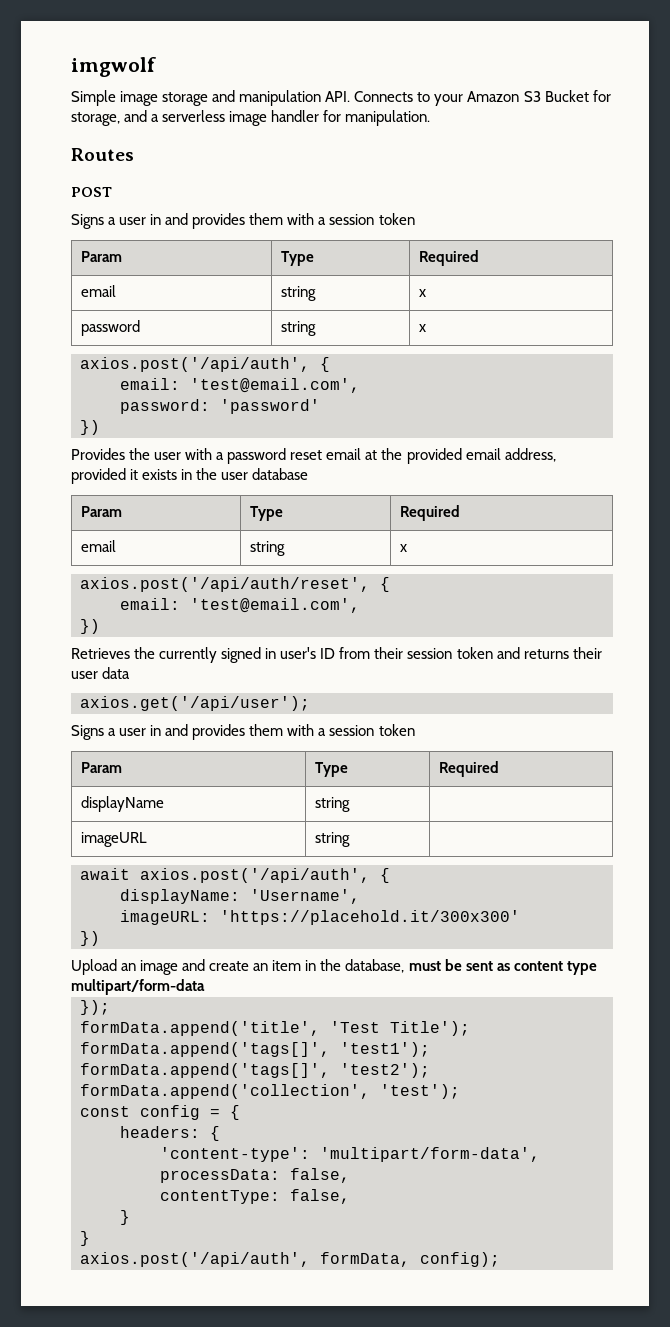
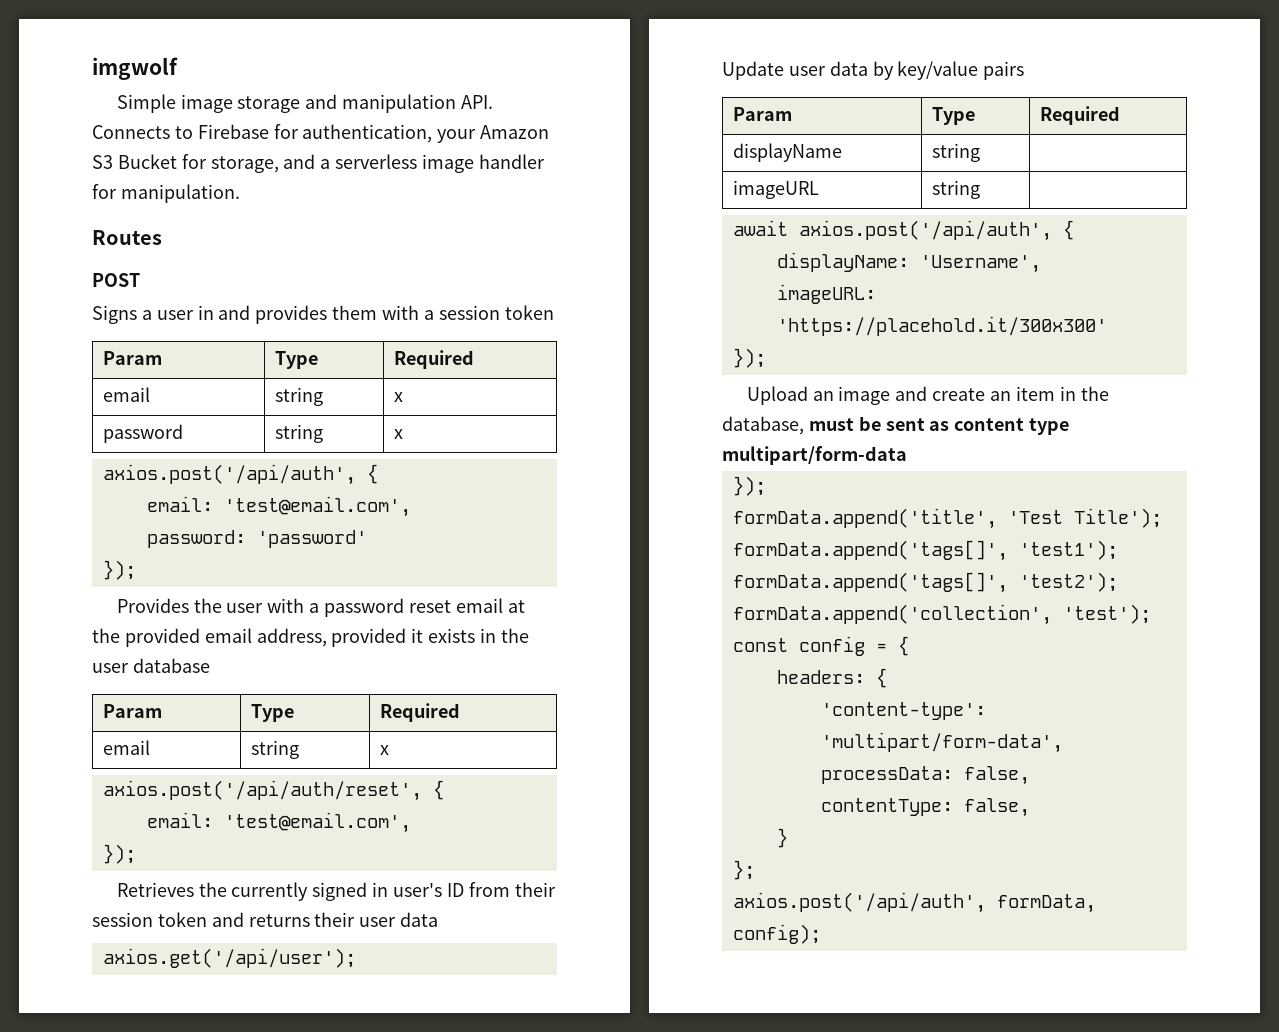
(431, 97) none -> [197,124,433,143] Firebase for authentication,
[80,420,100,435] }) -> [102,560,136,580] });
[80,619,100,634] }) -> [102,844,136,864] });
[71,724,415,740] Signs a user in and provides them with a session token -> [722,61,1025,80] Update user data by key/value pairs
[80,931,100,946] }) -> [732,348,766,368] });
[80,1231,90,1246] } -> [732,860,755,880] };

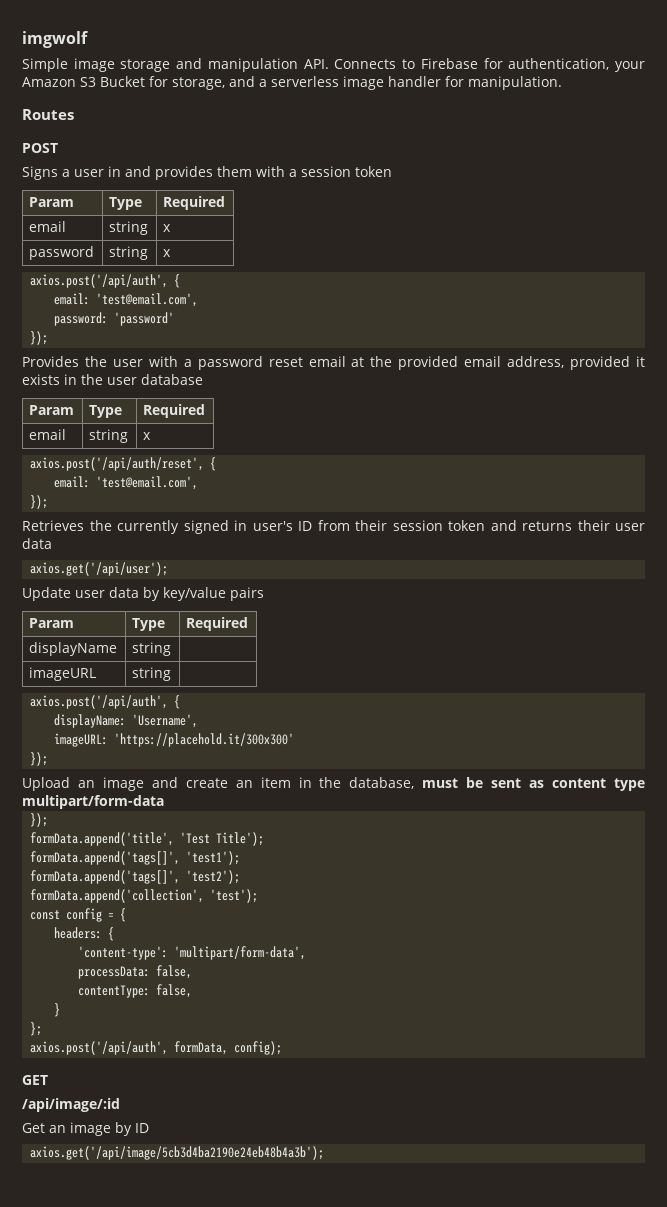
[732,220,788,236] await -> (172, 674) none
(821, 934) none -> [22,1075,48,1085] [22,1098,120,1112] [22,1122,149,1136] [30,1146,325,1160] // GET // /api/image/:id // Get an image by ID // axios.get('/api/image/5cb3d4ba2190e24eb48b4a3b');

